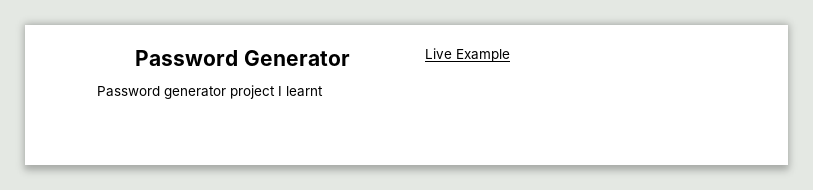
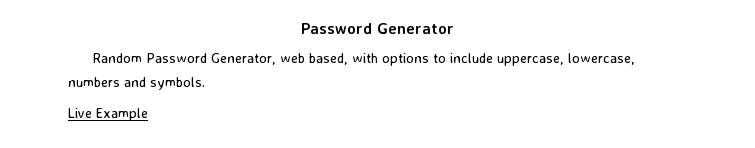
[97,85,323,99] Password generator project I learnt -> [93,53,636,66] [68,77,205,90] Random Password Generator, web based, with options to include uppercase, lowercase, numbers and symbols.

